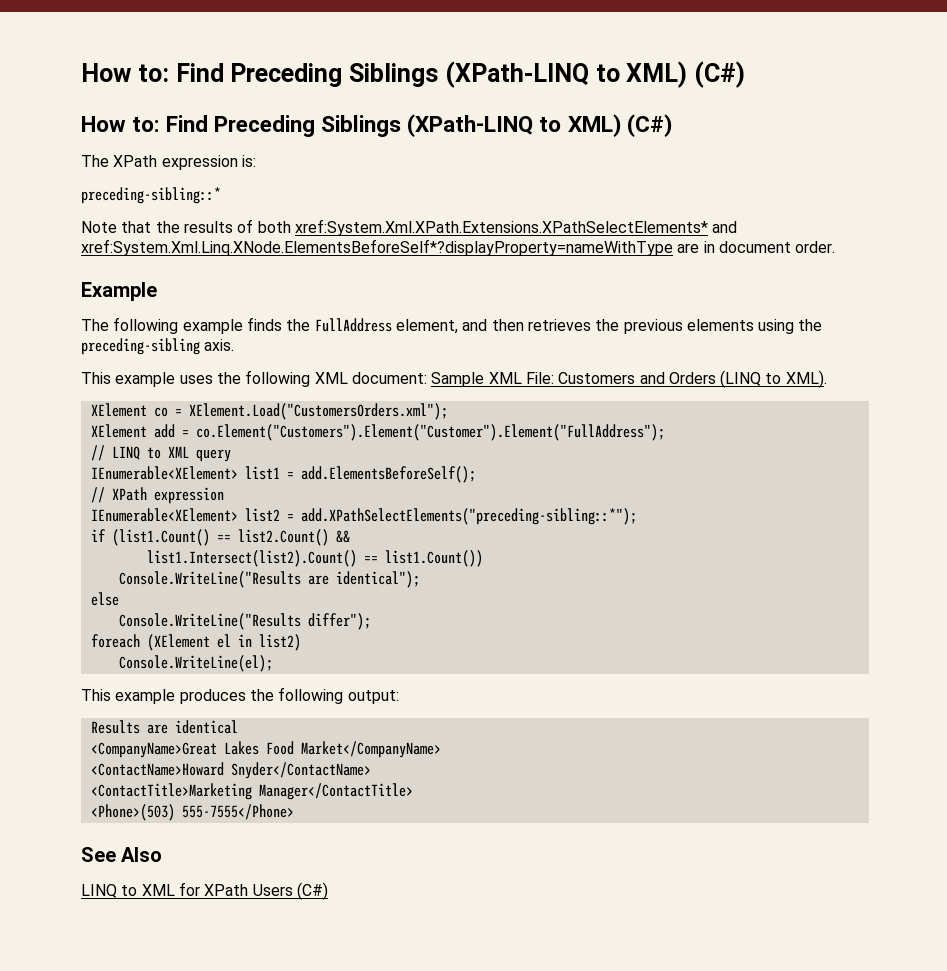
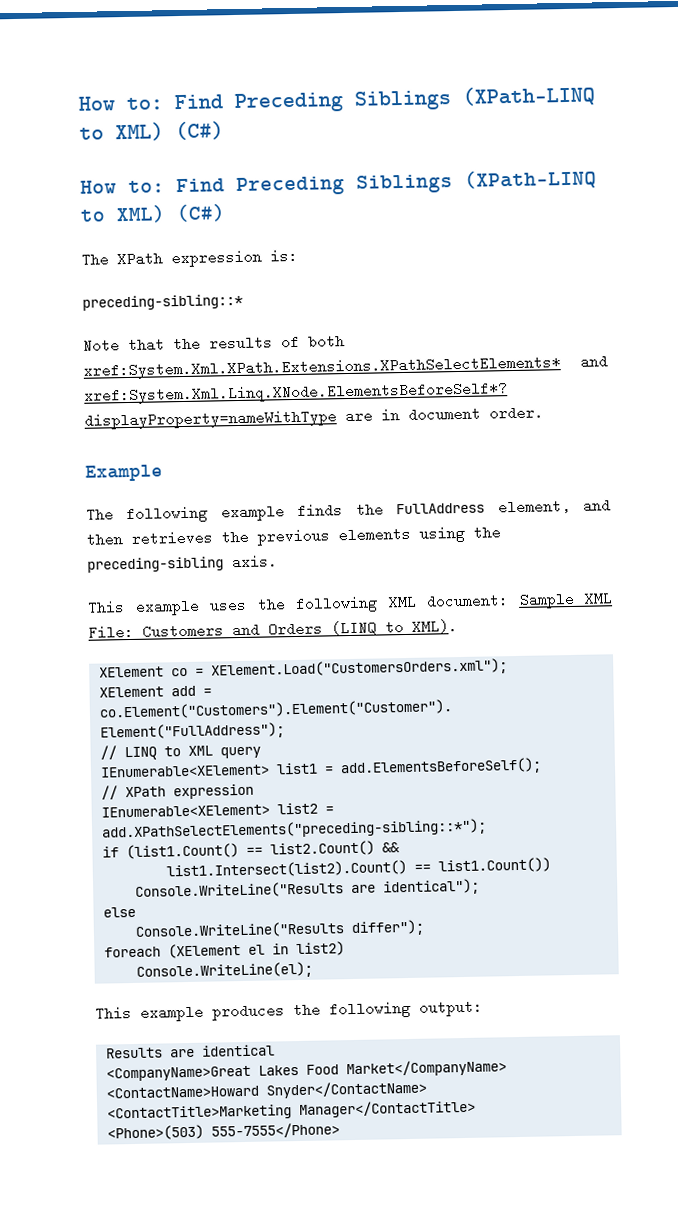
[81,847,163,862] [81,882,328,900] // See Also // LINQ to XML for XPath Users (C#) -> (341, 1130) none

